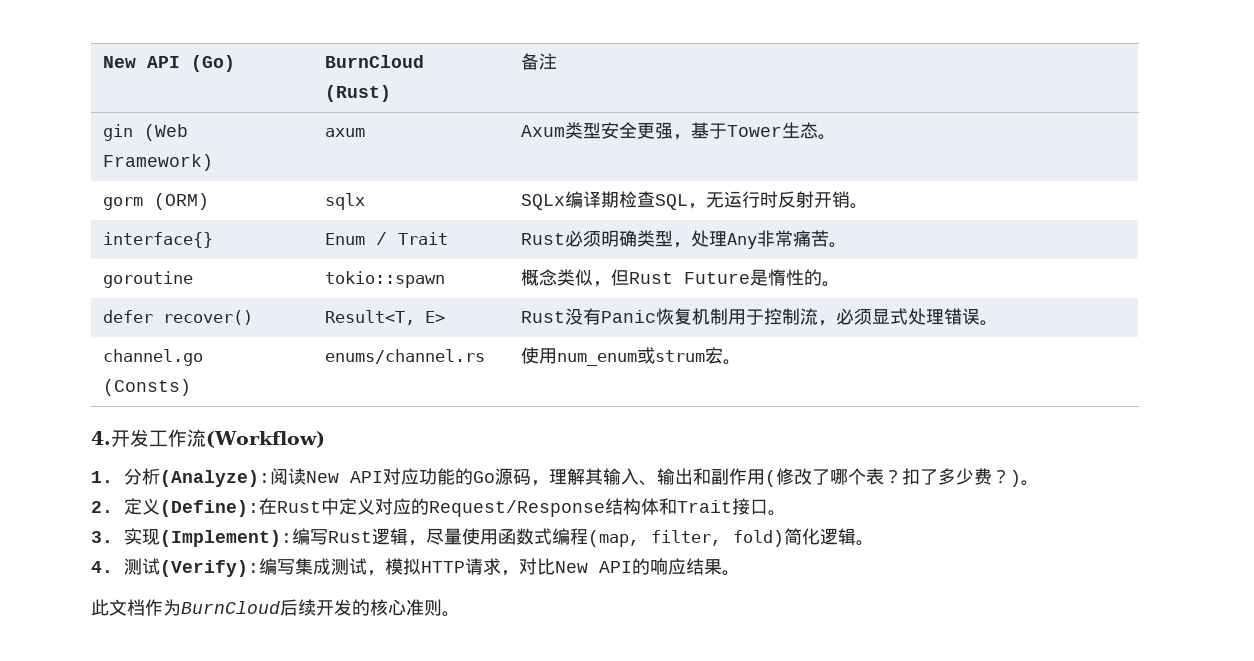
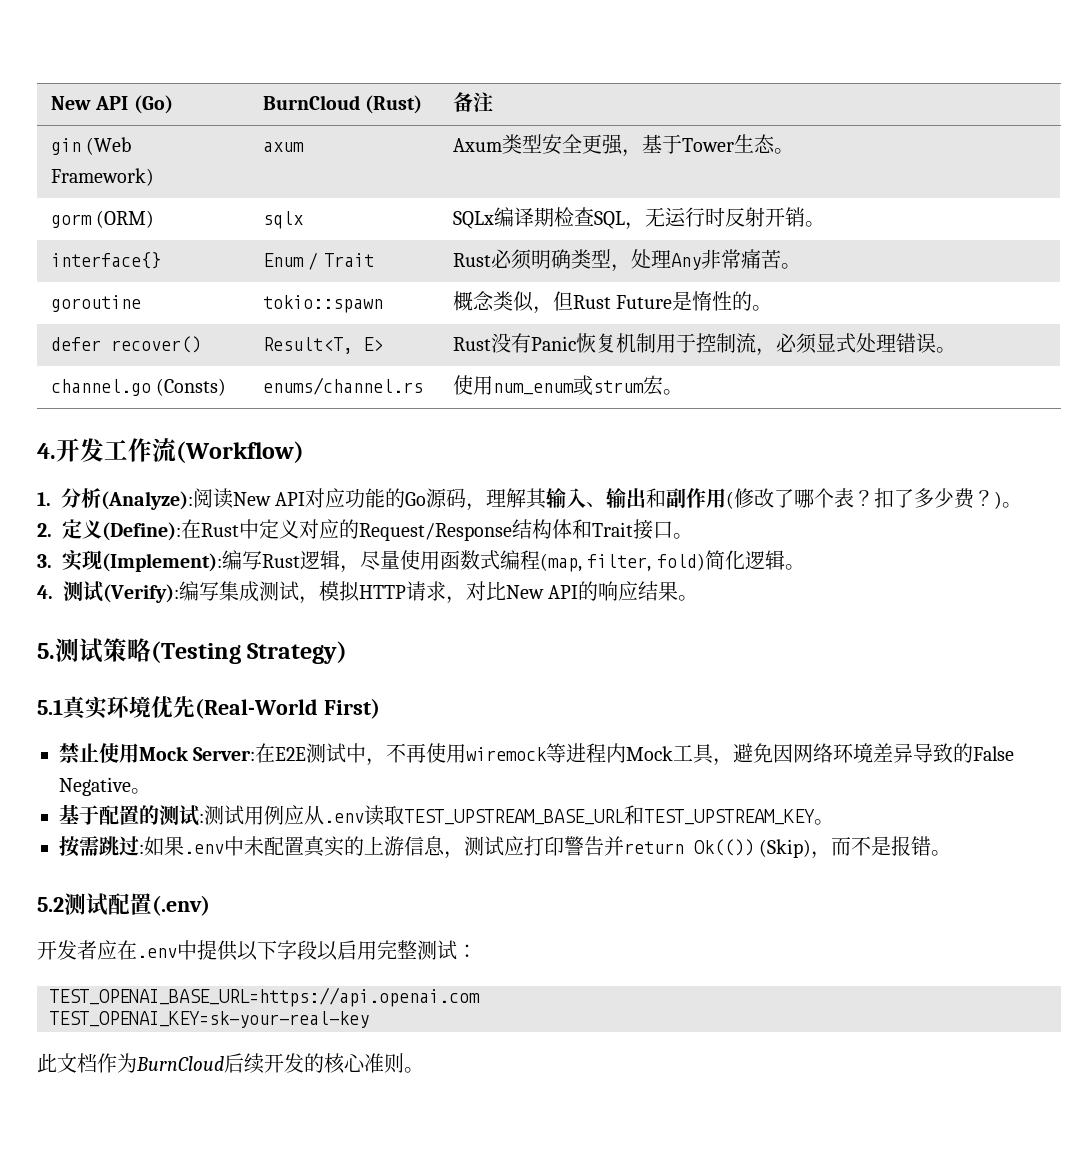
(740, 573) none -> [37,638,348,664] [37,696,380,720] [59,743,1015,766] [59,777,151,796] [59,804,834,826] [59,835,952,859] [37,893,210,916] [37,940,477,961] [49,987,480,1007] [49,1011,369,1028] // 5.测试策略(Testing Strategy) // 5.1真实环境优先(Real-World First) // 禁止使用Mock Server:在E2E测试中，不再使用wiremock等进程内Mock工具，避免因网络环境差异导致的False Negative。 // 基于配置的测试:测试用例应从.env读取TEST_UPSTREAM_BASE_URL和TEST_UPSTREAM_KEY。 // 按需跳过:如果.env中未配置真实的上游信息，测试应打印警告并return Ok(()) (Skip)，而不是报错。 // 5.2测试配置(.env) // 开发者应在.env中提供以下字段以启用完整测试： // TEST_OPENAI_BASE_URL=https://api.openai.com // TEST_OPENAI_KEY=sk-your-real-key

